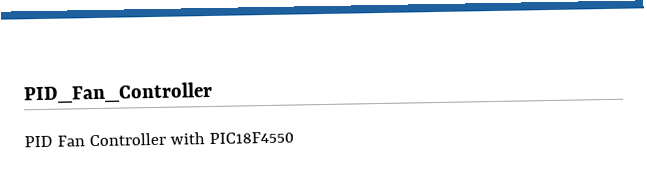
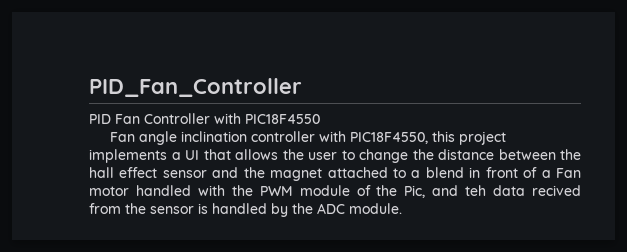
(294, 138) none -> [110,131,507,145] [89,149,581,163] [89,167,582,181] [89,185,581,198] [89,203,402,217] // Fan angle inclination controller with PIC18F4550, this project implements a UI that allows the user to change the distance between the hall effect sensor and the magnet attached to a blend in front of a Fan motor handled with the PWM module of the Pic, and teh data recived from the sensor is handled by the ADC module.

